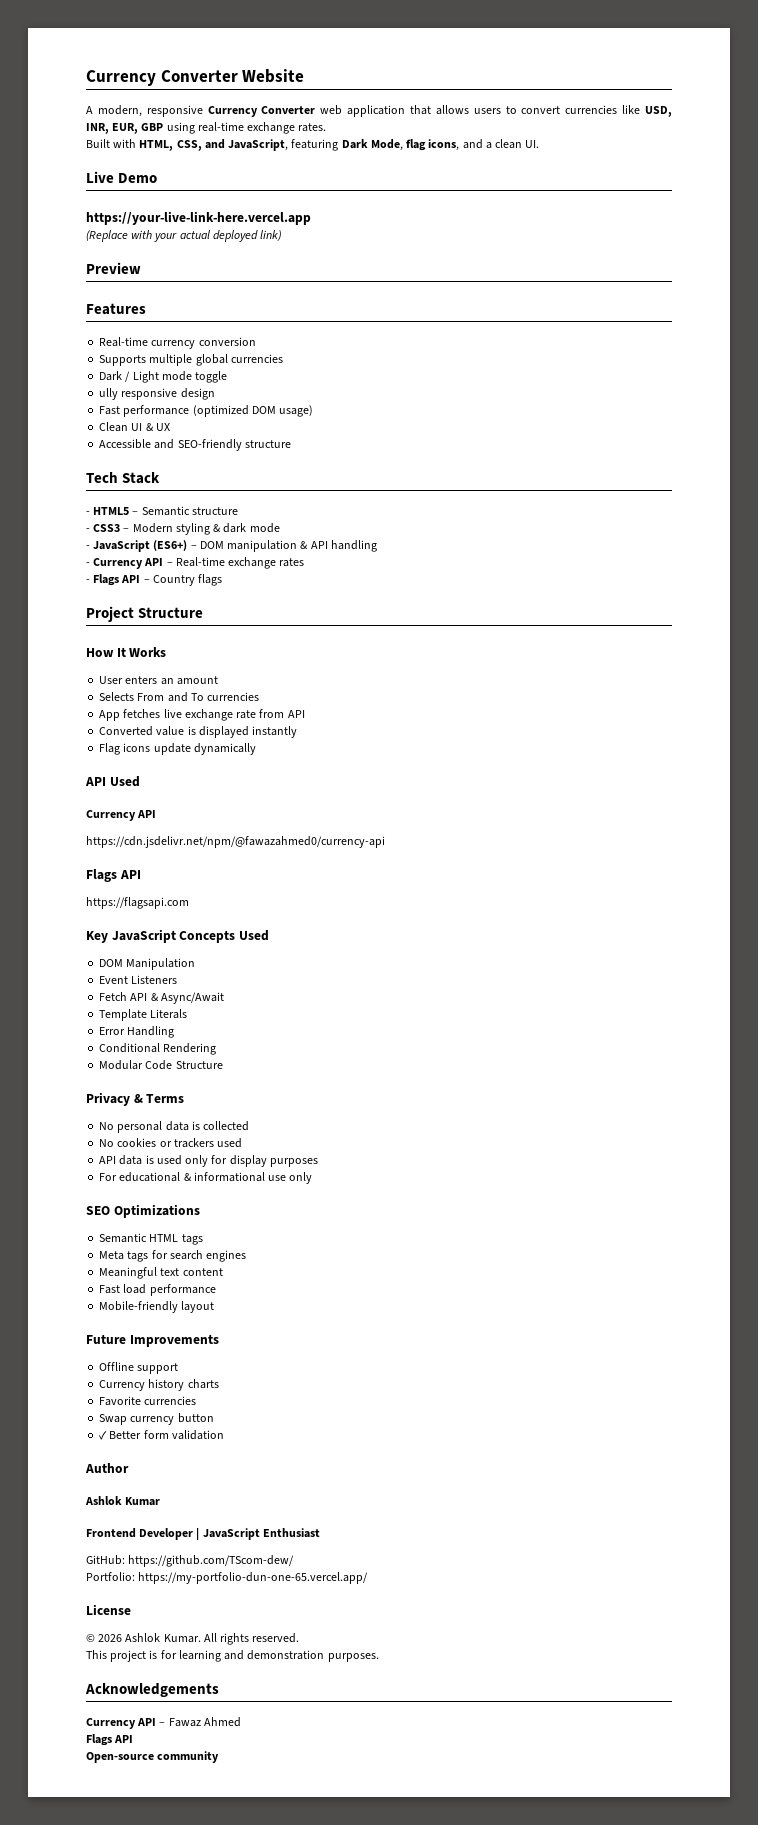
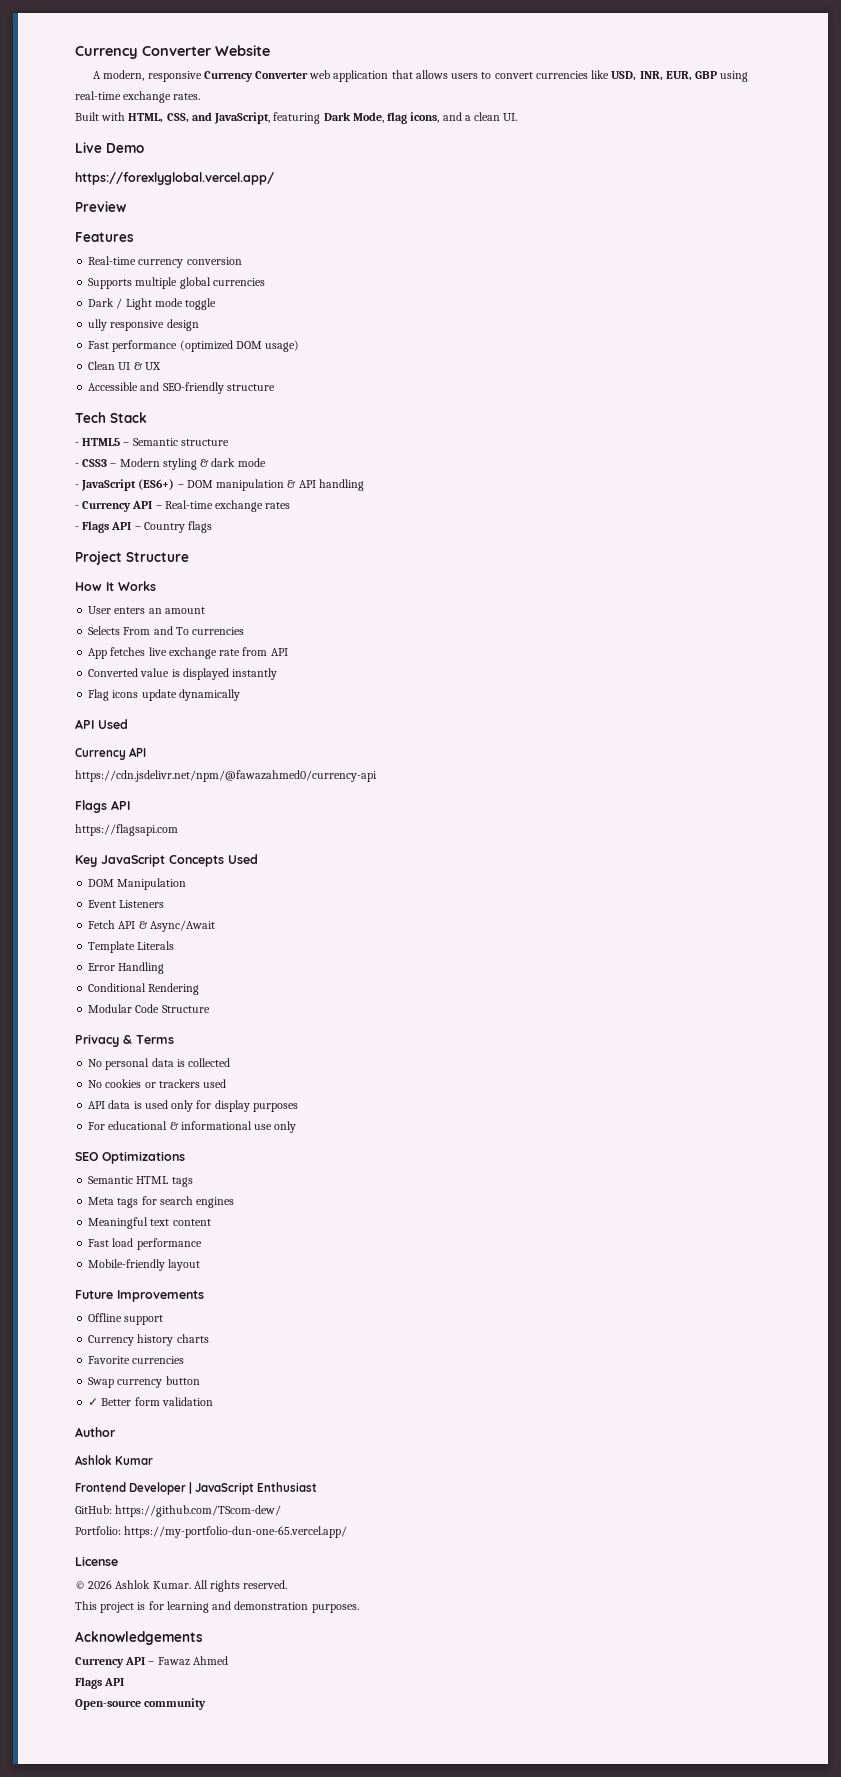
[86,211,311,225] [86,230,283,242] https://your-live-link-here.vercel.app // (Replace with your actual deployed link) -> [75,172,274,185] https://forexlyglobal.vercel.app/

